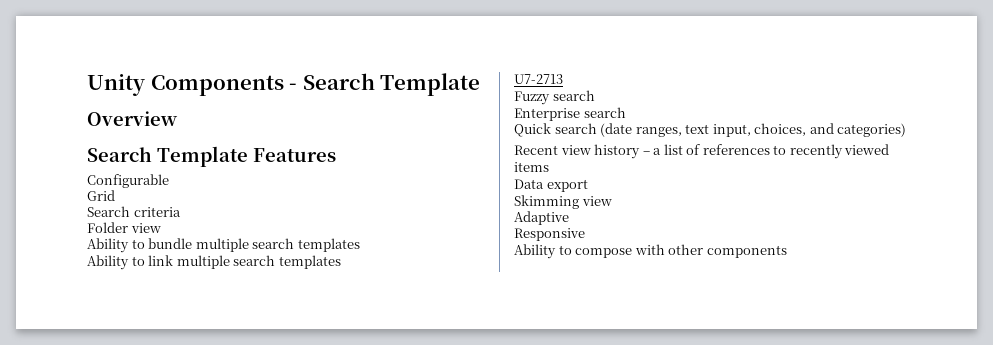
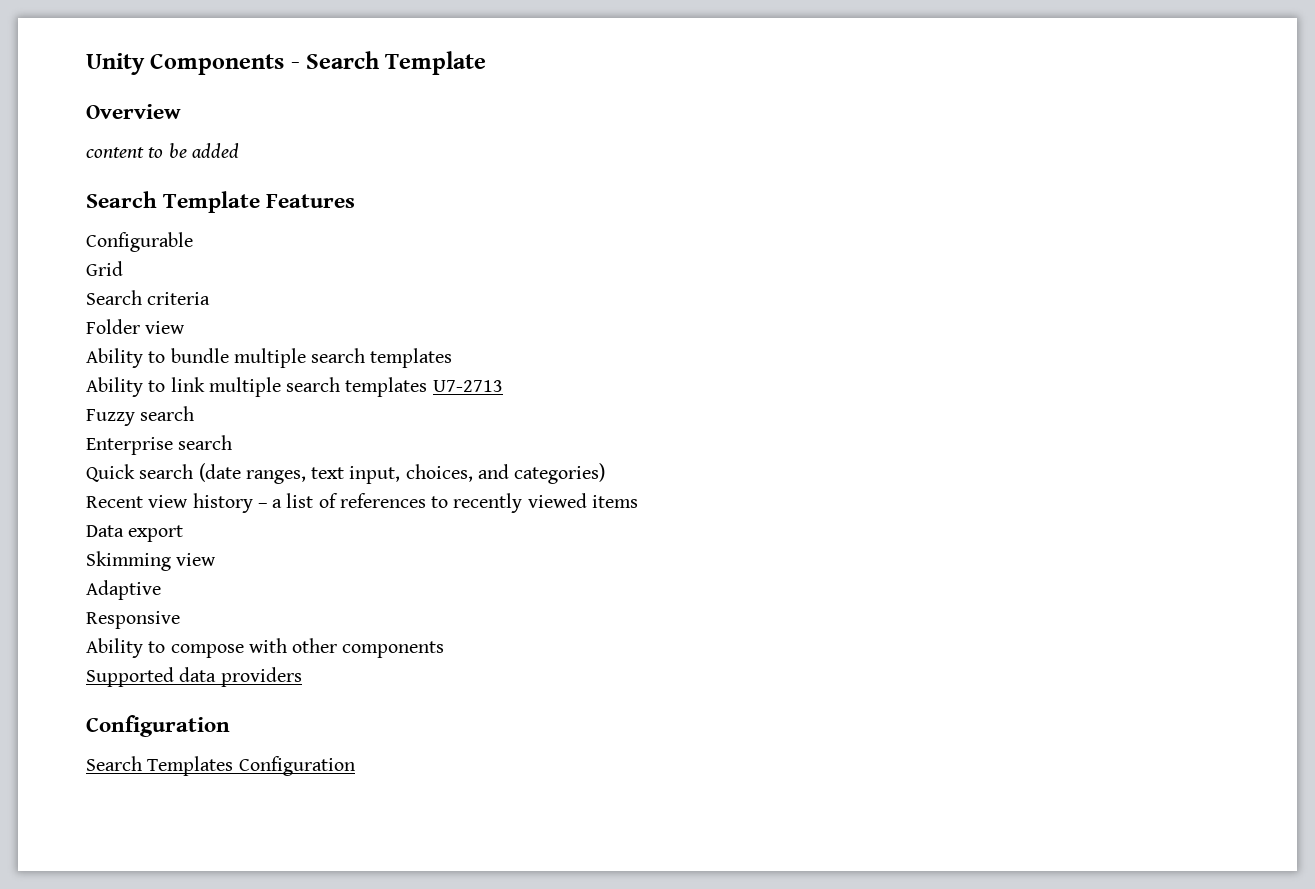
(178, 118) none -> [86,143,239,158] // content to be added
(341, 262) // -> (428, 387) none
(787, 251) none -> [86,667,302,687] [86,715,230,737] [86,756,355,776] // Supported data providers // Configuration // Search Templates Configuration

